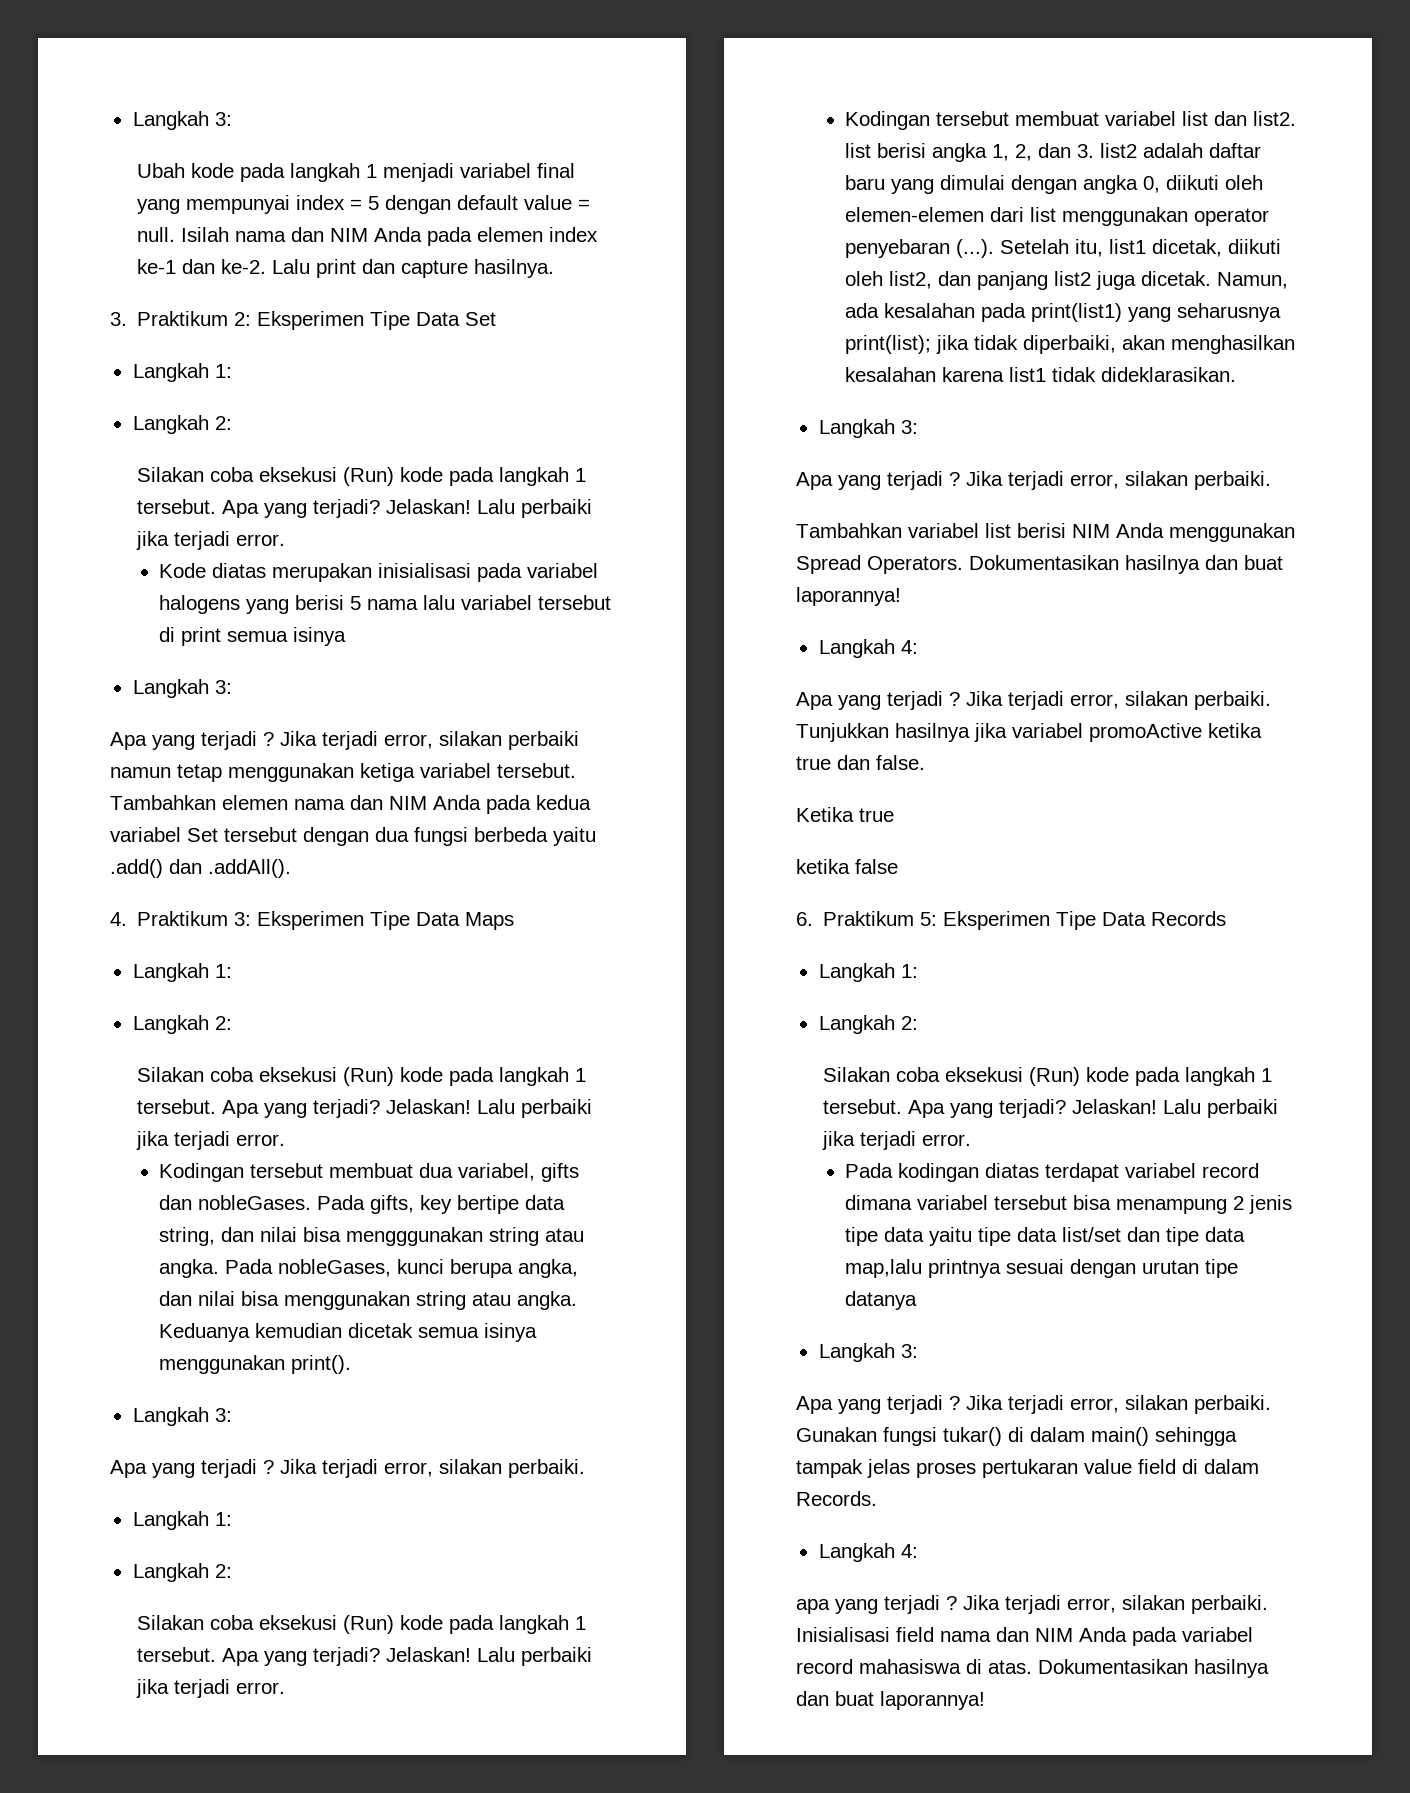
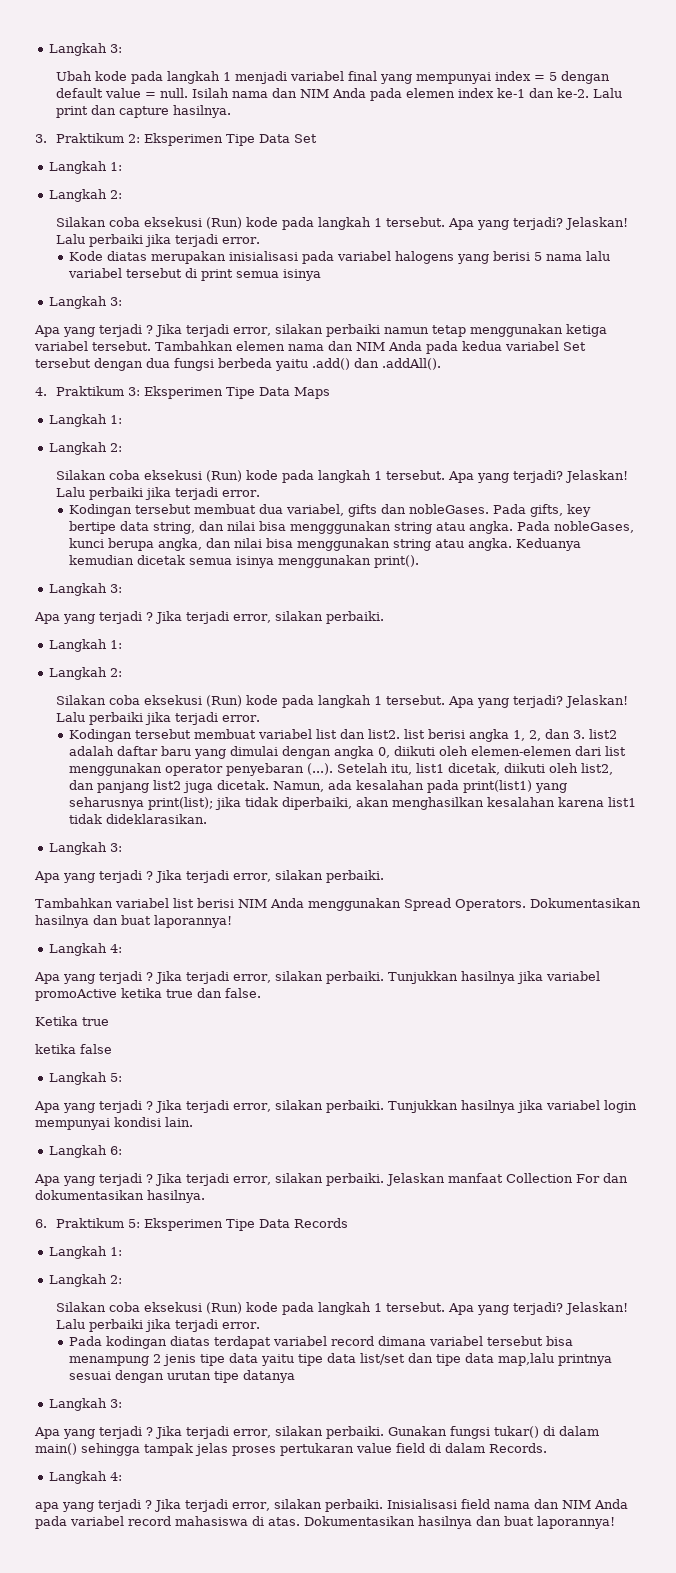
(898, 866) none -> [48,1072,122,1085] [34,1100,637,1113] [35,1117,193,1130] [48,1145,122,1158] [34,1173,628,1186] [35,1190,205,1203] // Langkah 5: // Apa yang terjadi ? Jika terjadi error, silakan perbaiki. Tunjukkan hasilnya jika variabel login mempunyai kondisi lain. // Langkah 6: // Apa yang terjadi ? Jika terjadi error, silakan perbaiki. Jelaskan manfaat Collection For dan dokumentasikan hasilnya.

